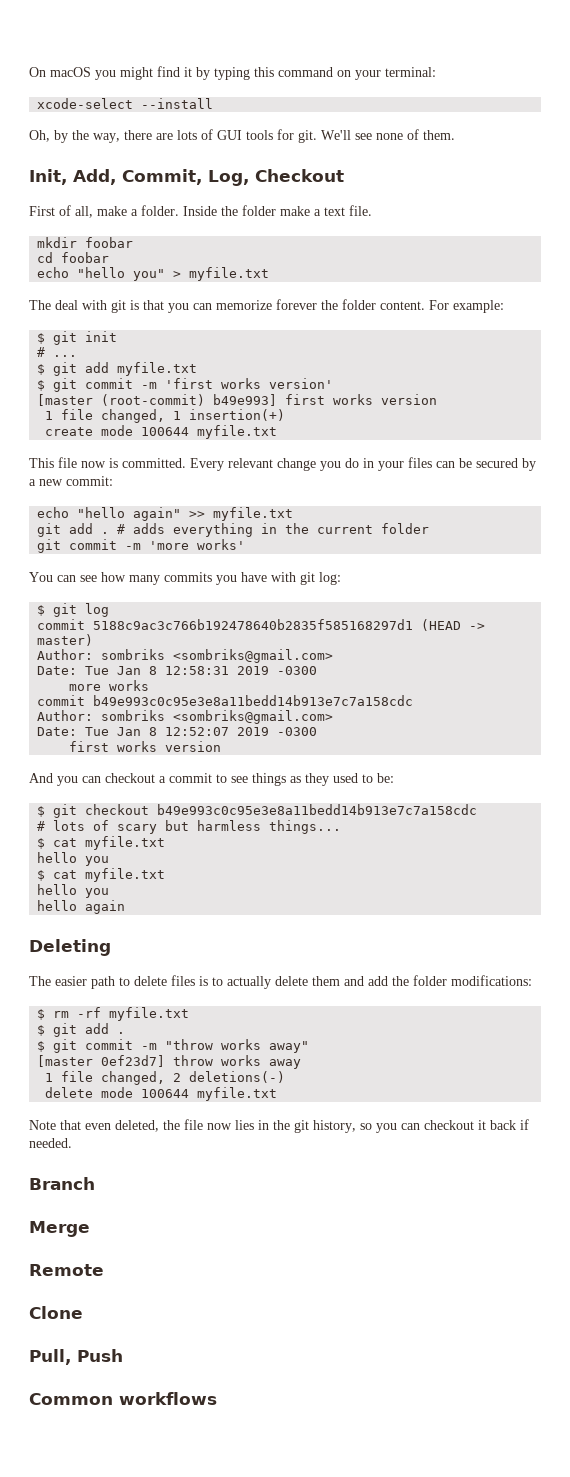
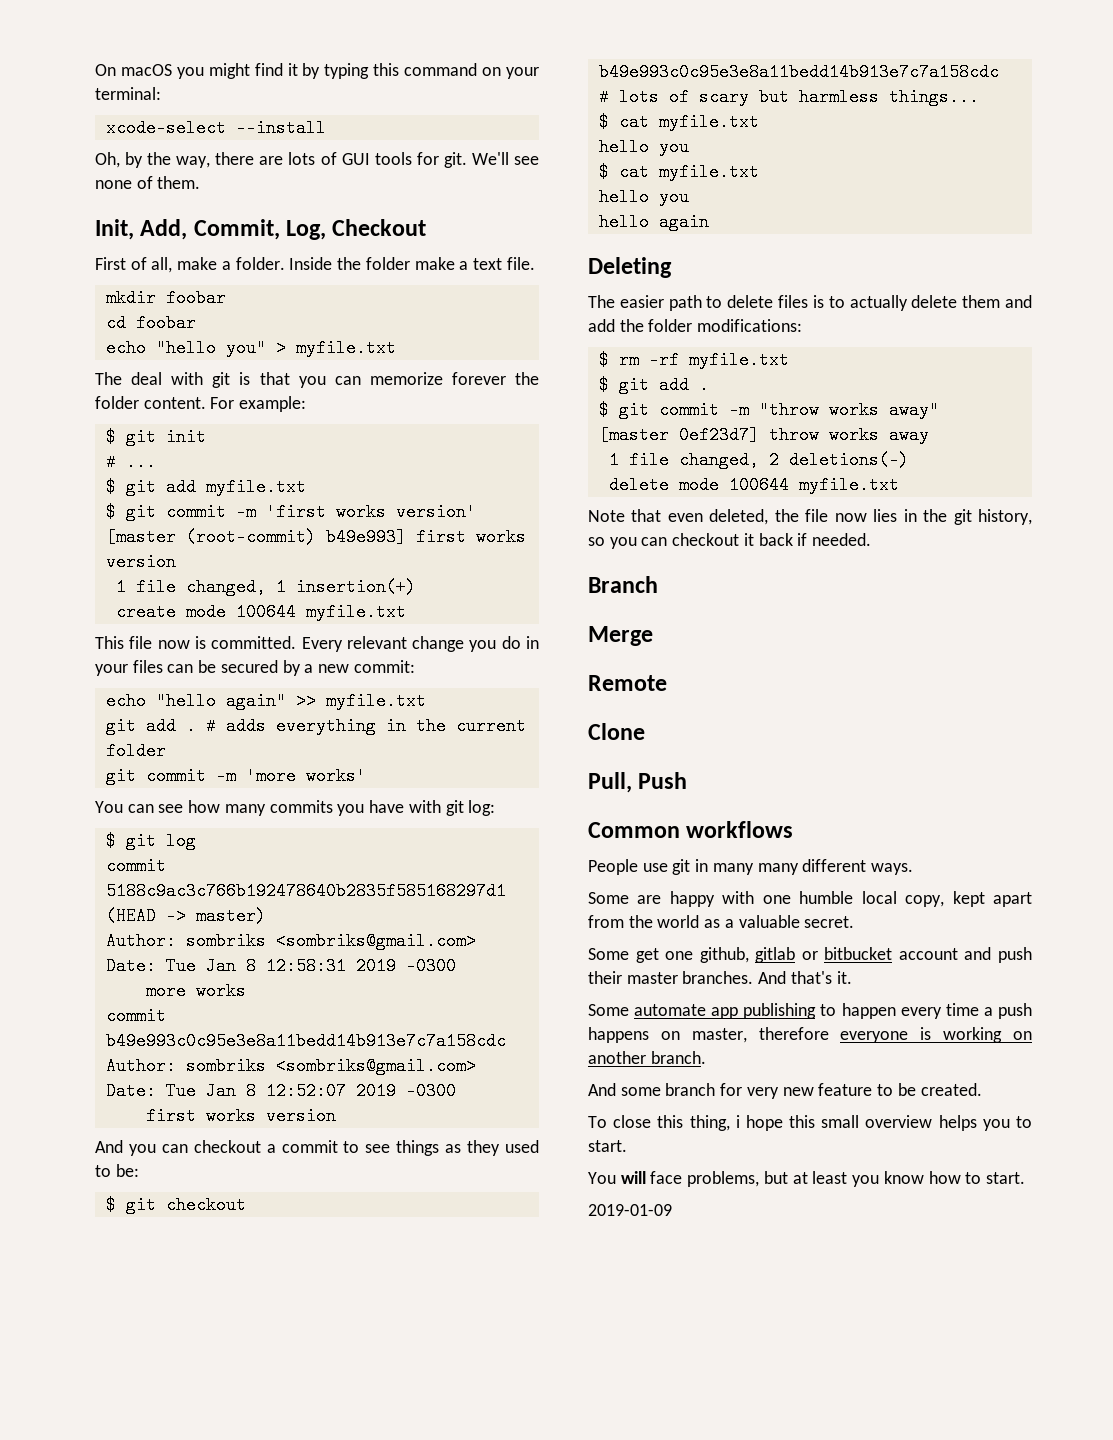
(217, 1398) none -> [588,859,914,875] [588,891,1032,907] [588,915,855,928] [588,947,1032,963] [588,971,852,984] [588,1003,1032,1019] [588,1027,1032,1043] [588,1051,706,1064] [588,1083,982,1099] [588,1115,1032,1131] [588,1140,627,1152] [588,1171,1025,1187] [588,1204,672,1216] // People use git in many many different ways. // Some are happy with one humble local copy, kept apart from the world as a valuable secret. // Some get one github, gitlab or bitbucket account and push their master branches. And that's it. // Some automate app publishing to happen every time a push happens on master, therefore everyone is working on another branch. // And some branch for very new feature to be created. // To close this thing, i hope this small overview helps you to start. // You will face problems, but at least you know how to start. // 2019-01-09

